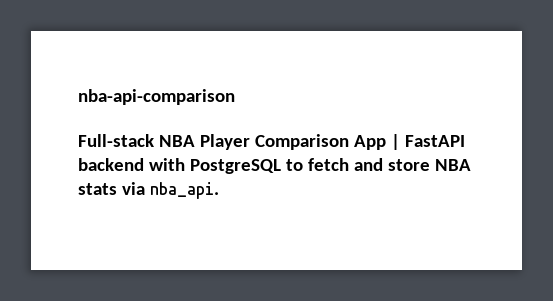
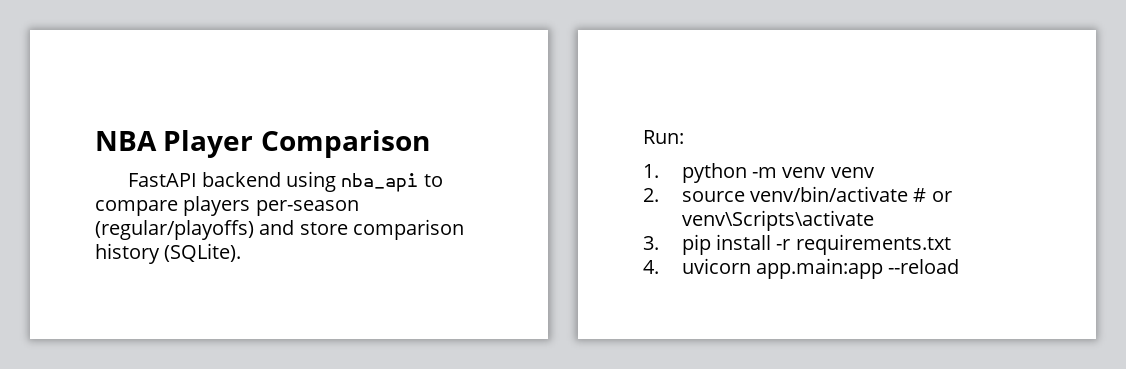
[78,89,235,105] [78,134,154,147] nba-api-comparison // Full-stack -> (95, 141) none
[353,134,465,150] [78,158,471,174] [78,182,219,199] App | FastAPI backend with PostgreSQL to fetch and store NBA stats via nba_api. -> [127,171,443,192] [95,196,359,216] [95,219,464,240] [95,243,242,264] [643,130,684,144] [643,163,875,183] [643,186,952,202] [681,210,874,231] [643,234,951,255] [643,258,960,279] // FastAPI backend using nba_api to compare players per-season (regular/playoffs) and store comparison history (SQLite). // Run: // 1. python -m venv venv // 2. source venv/bin/activate # or venv\Scripts\activate // 3. pip install -r requirements.txt // 4. uvicorn app.main:app --reload

